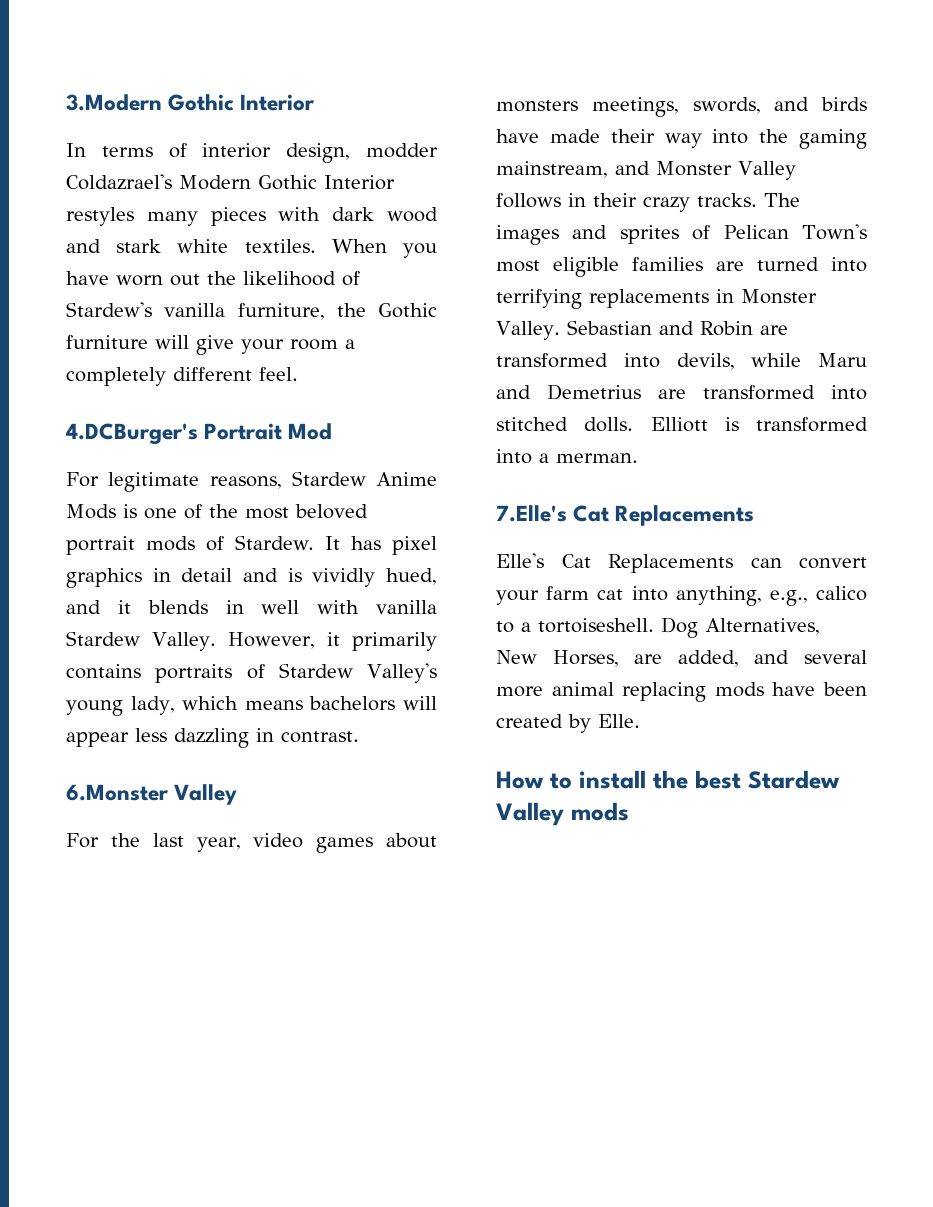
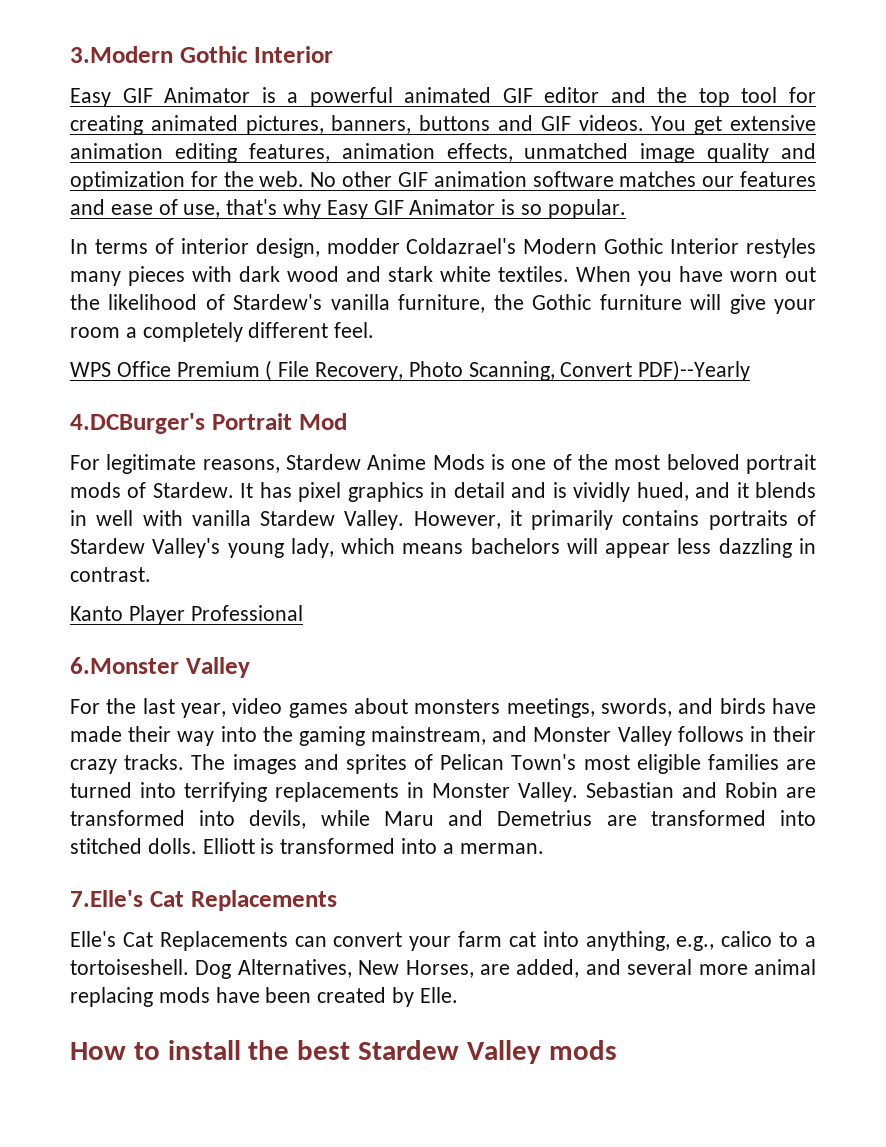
(316, 102) none -> [70,87,817,107] [70,115,816,135] [70,143,816,163] [70,171,817,191] [70,199,626,219] // Easy GIF Animator is a powerful animated GIF editor and the top tool for creating animated pictures, banners, buttons and GIF videos. You get extensive animation editing features, animation effects, unmatched image quality and optimization for the web. No other GIF animation software matches our features and ease of use, that's why Easy GIF Animator is so popular.
(298, 374) none -> [70,360,751,381] // WPS Office Premium ( File Recovery, Photo Scanning, Convert PDF)--Yearly
(359, 737) none -> [70,605,303,625] // Kanto Player Professional

